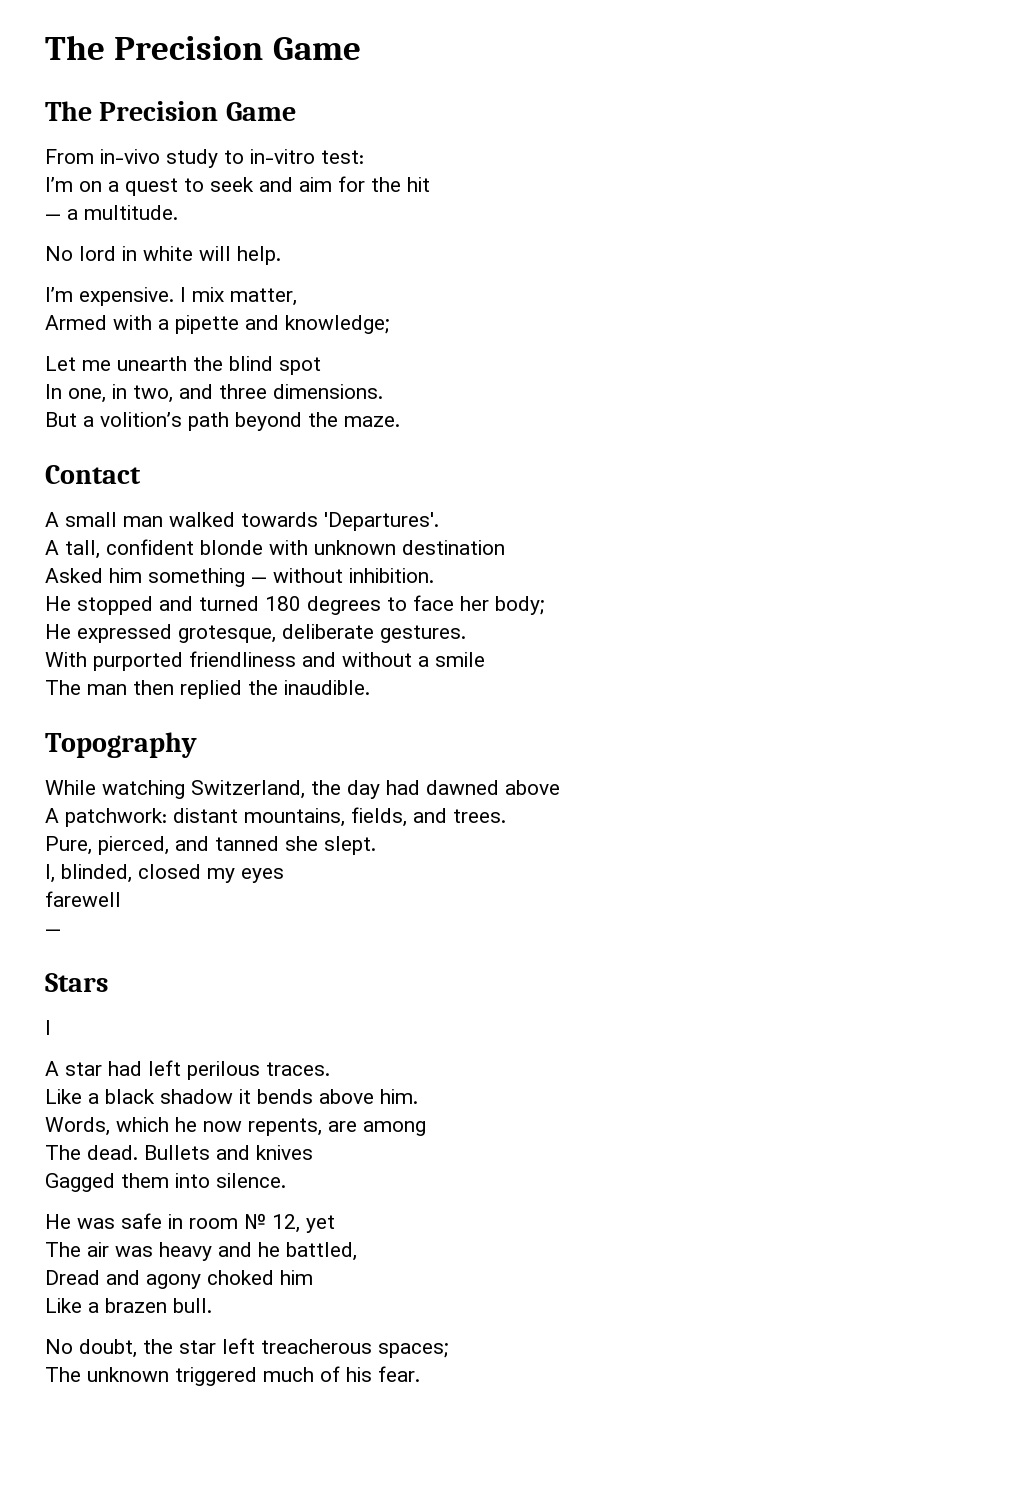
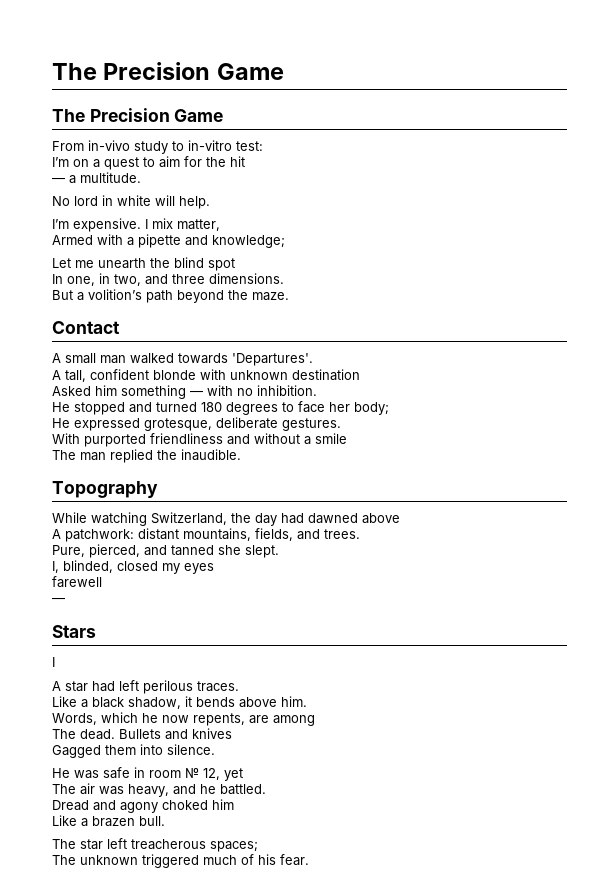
[210,177,293,192] seek and -> (155, 162) none
[273,568,343,583] without -> [207,385,253,396] with no
[133,680,174,695] then -> (106, 456) none
[160,1089,233,1104] shadow -> [128,697,181,709] shadow,
[159,1242,212,1261] heavy -> [128,784,169,797] heavy,
[286,1242,357,1261] battled, -> [220,784,266,795] battled.
[45,1339,173,1358] No doubt, the -> [52,839,76,849] The

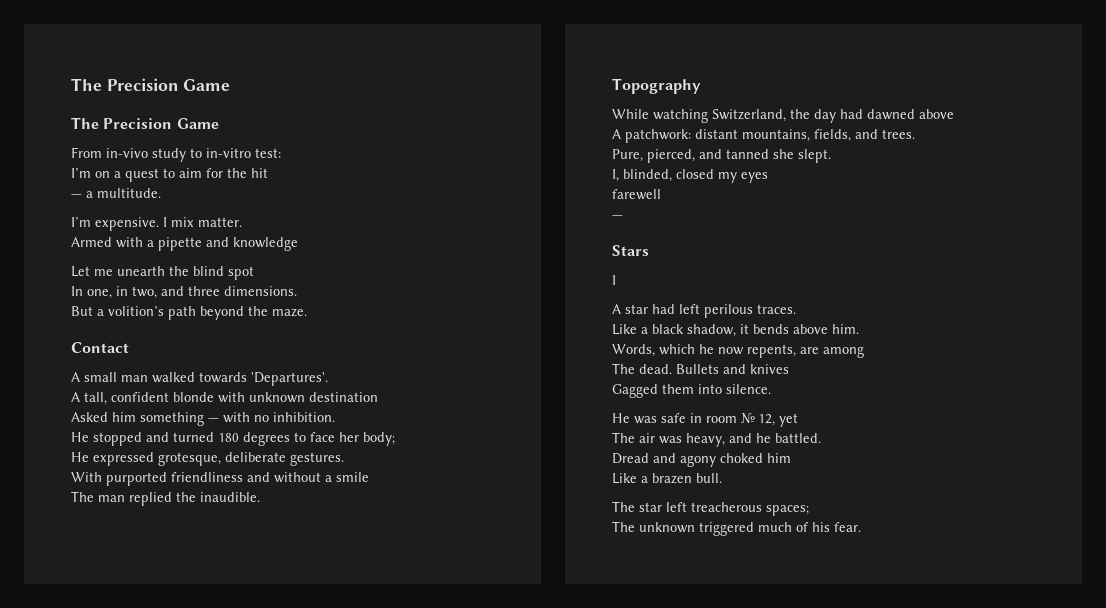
[52,195,210,209] // No lord in white will help. -> (161, 193) none
[177,219,220,231] matter, -> [198,217,242,227] matter.
[212,235,285,248] knowledge; -> [233,237,298,251] knowledge

